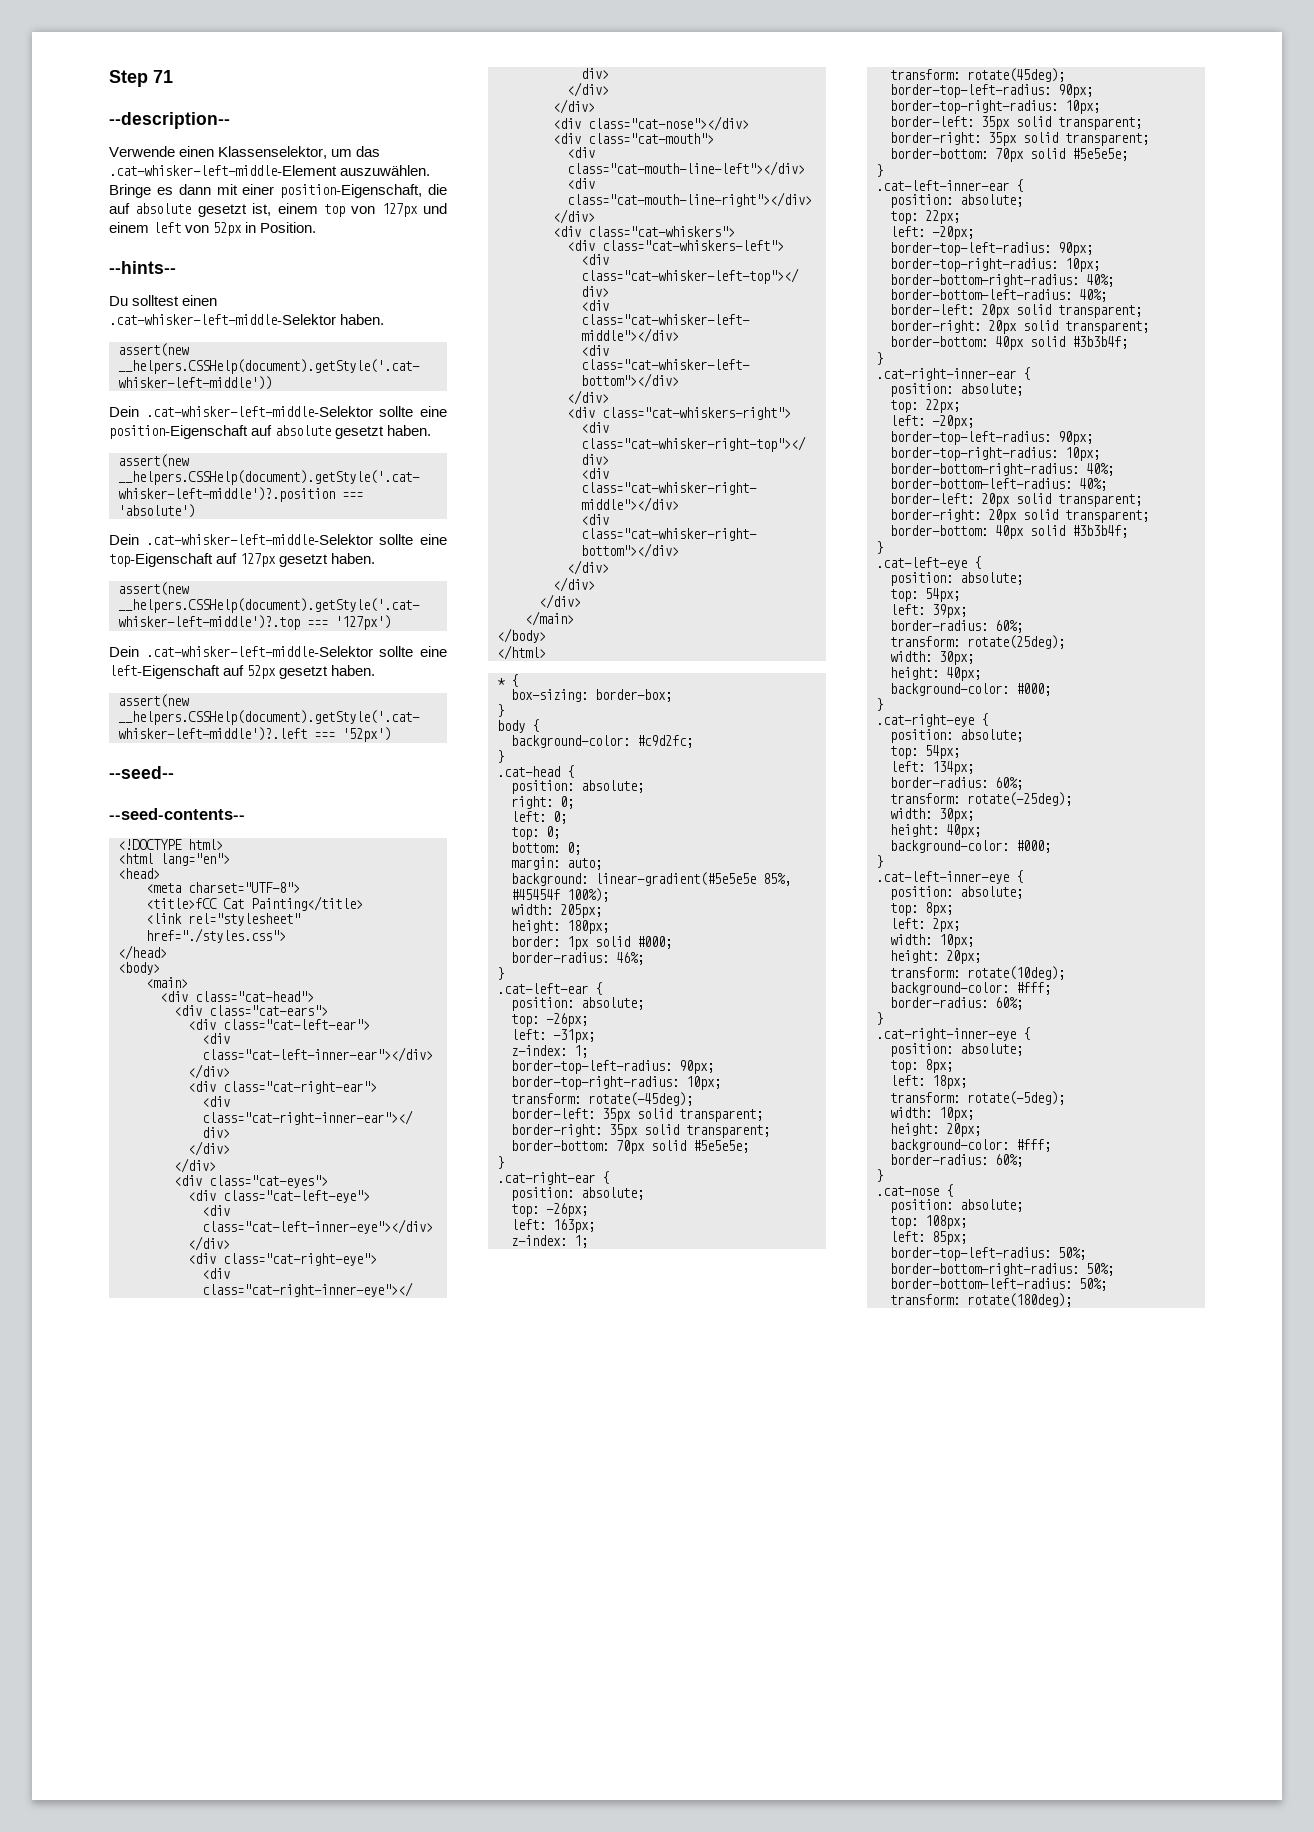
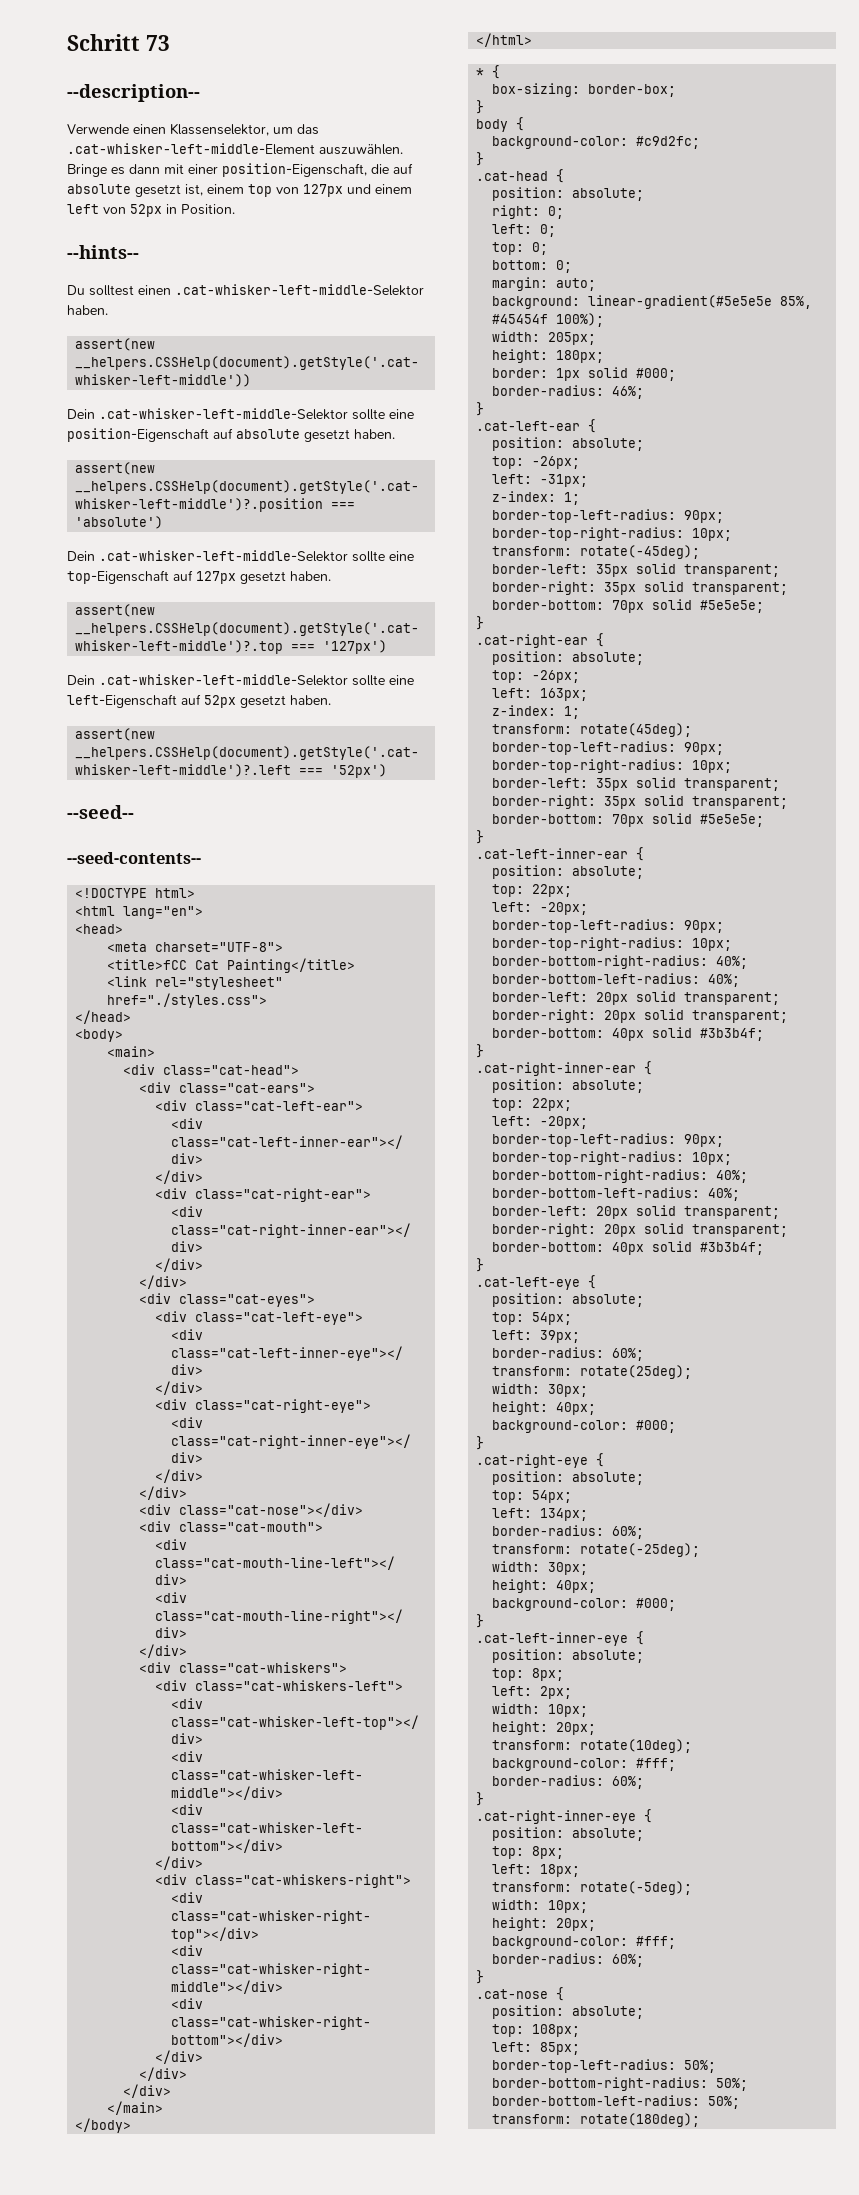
[109,70,173,87] Step 71 -> [67,34,170,51] Schritt 73

